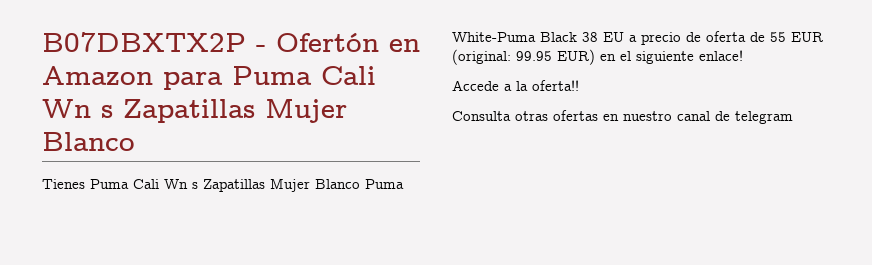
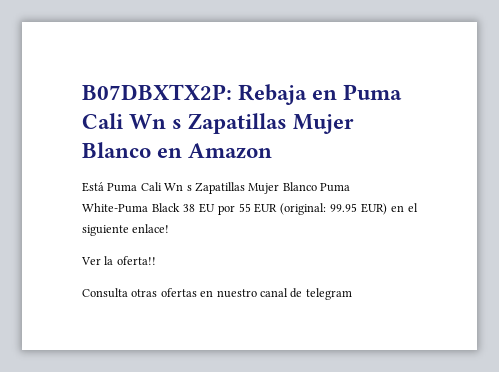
[42,32,420,52] [42,66,376,90] [42,99,347,123] [42,132,135,151] [42,179,85,189] B07DBXTX2P - Ofertón en Amazon para Puma Cali Wn s Zapatillas Mujer Blanco // Tienes -> [82,84,403,105] [82,113,355,134] [82,142,273,159] [82,182,104,192] B07DBXTX2P: Rebaja en Puma Cali Wn s Zapatillas Mujer Blanco en Amazon // Está
[629,31,765,45] a precio de oferta de -> [217,205,235,215] por
[452,80,512,91] Accede a -> [81,257,101,265] Ver

